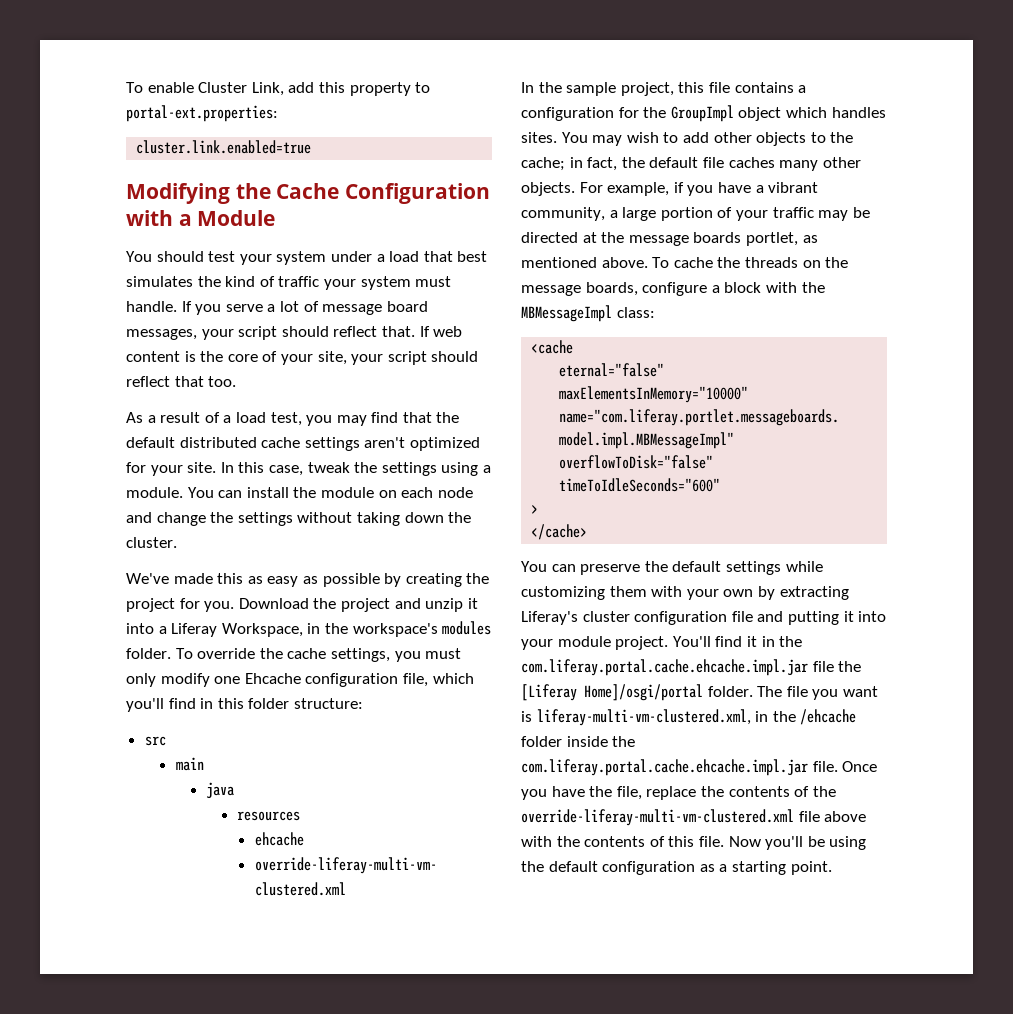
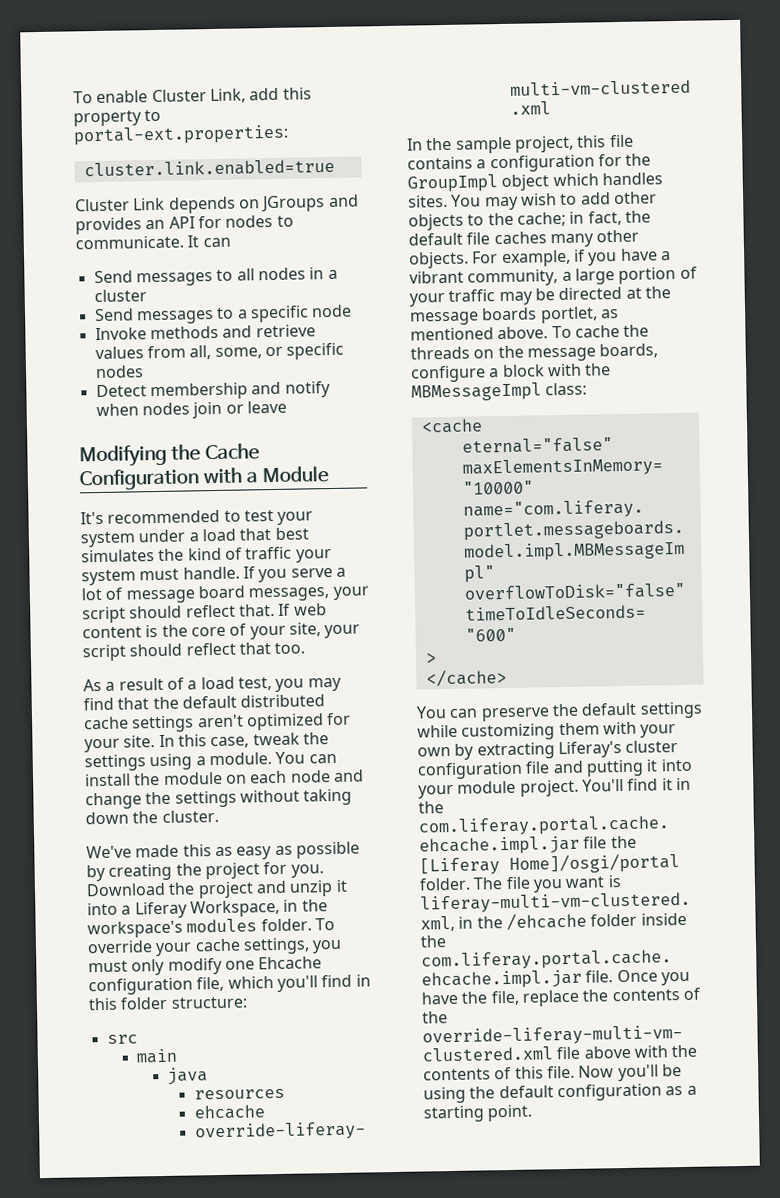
(312, 147) none -> [75,194,359,214] [75,214,294,235] [75,235,231,250] [93,267,338,287] [93,289,147,303] [93,304,353,325] [94,324,316,341] [94,342,345,360] [94,365,144,379] [95,381,331,401] [95,400,287,419] // Cluster Link depends on JGroups and provides an API for nodes to communicate. It can // Send messages to all nodes in a cluster // Send messages to a specific node // Invoke methods and retrieve values from all, some, or specific nodes // Detect membership and notify when nodes join or leave
[126,251,204,262] You should -> [80,509,241,525] It's recommended to
[259,648,283,659] the -> [155,942,193,957] your

